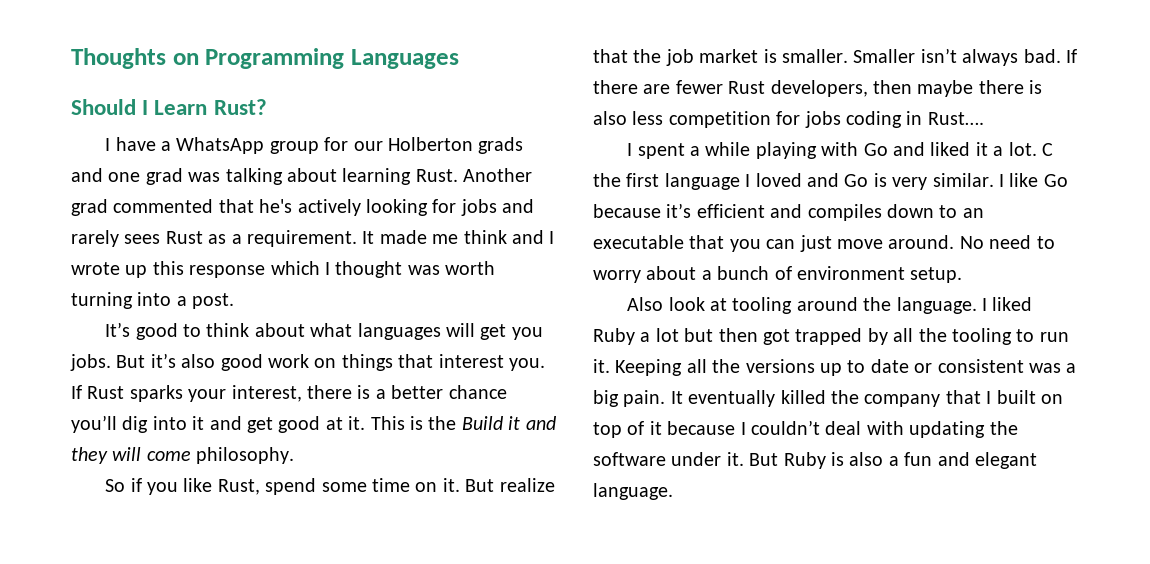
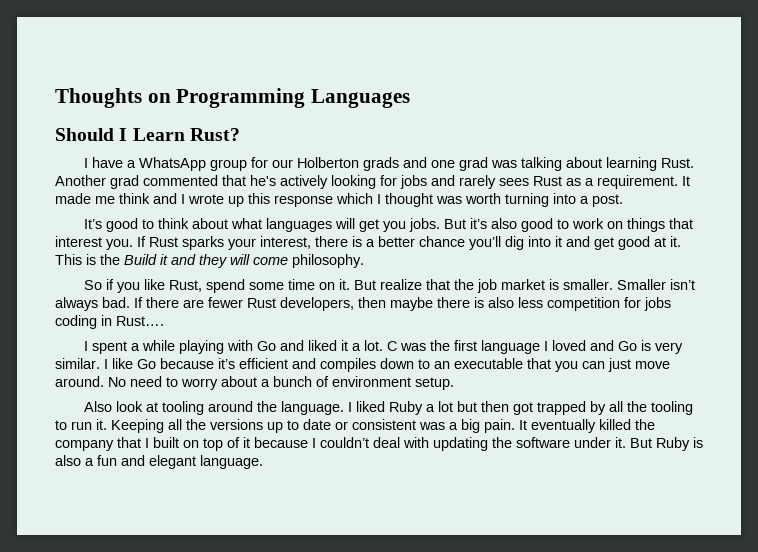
(263, 362) none -> [557,219,570,229] to
(1054, 149) none -> [400,343,427,351] was

